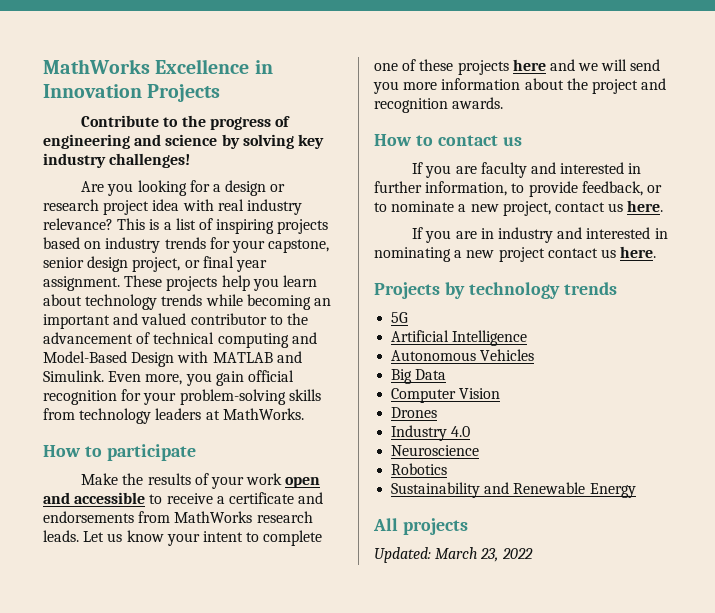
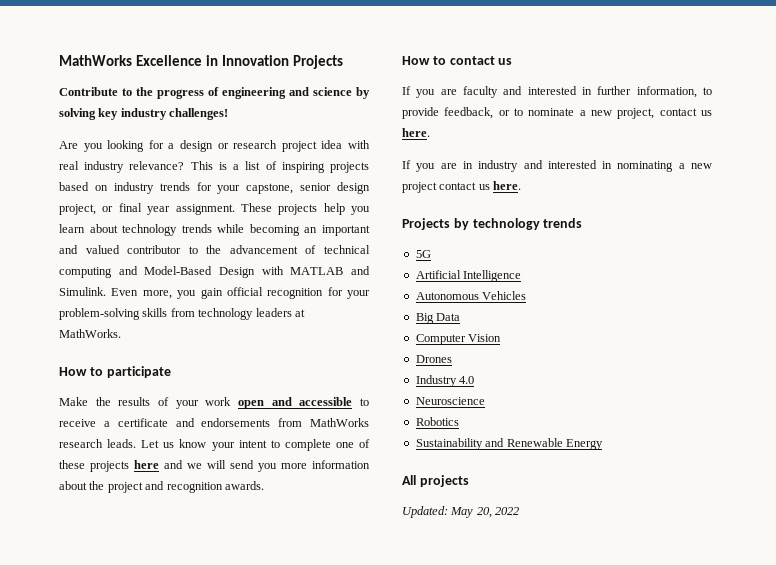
[435,547,499,562] March 23, -> [450,507,492,518] May 20,

